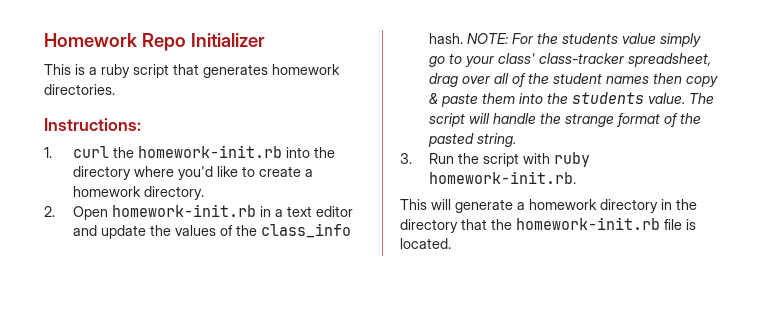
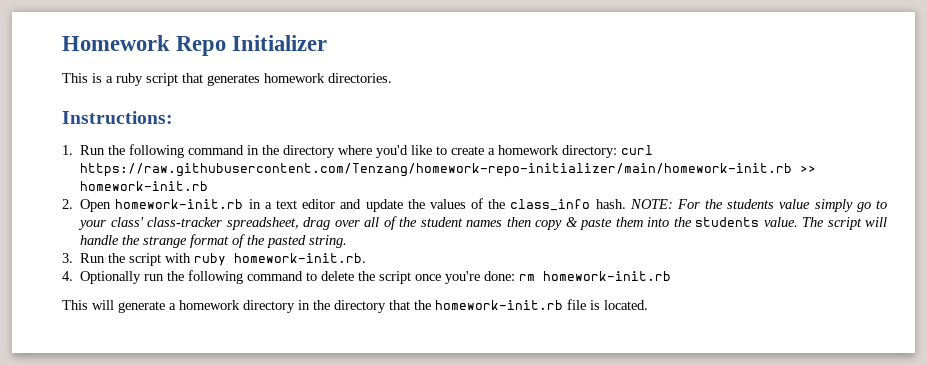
[72,145,310,158] curl the homework-init.rb into -> [80,144,260,158] Run the following command in
[143,186,204,200] directory. -> [562,145,654,158] [80,163,817,177] [80,181,209,191] directory: curl https://raw.githubusercontent.com/Tenzang/homework-repo-initializer/main/homework-init.rb >> homework-init.rb
(576, 177) none -> [62,270,672,284] // 4. Optionally run the following command to delete the script once you're done: rm homework-init.rb

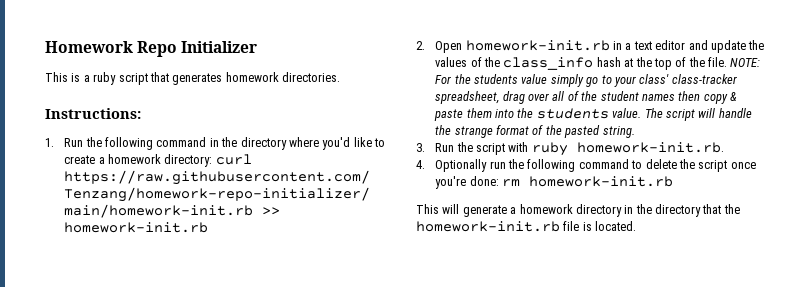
[595,199,626,209] hash. -> [596,57,728,70] hash at the top of the file.

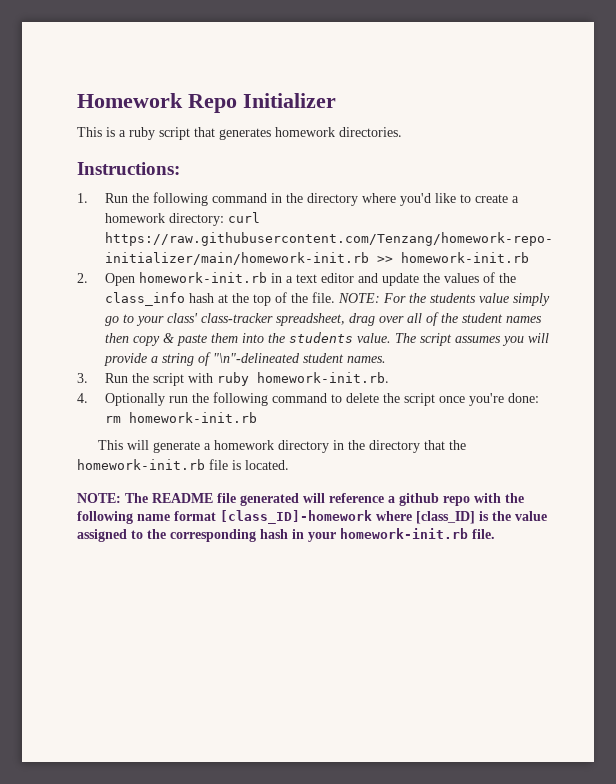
[698,108,752,118] [435,125,635,138] will handle the strange format of the pasted string. -> [454,333,549,346] [103,352,386,366] assumes you will provide a string of "\n"-delineated student names.
(637, 226) none -> [77,493,524,506] [77,510,547,524] [77,528,495,542] // NOTE: The README file generated will reference a github repo with the following name format [class_ID]-homework where [class_ID] is the value assigned to the corresponding hash in your homework-init.rb file.

